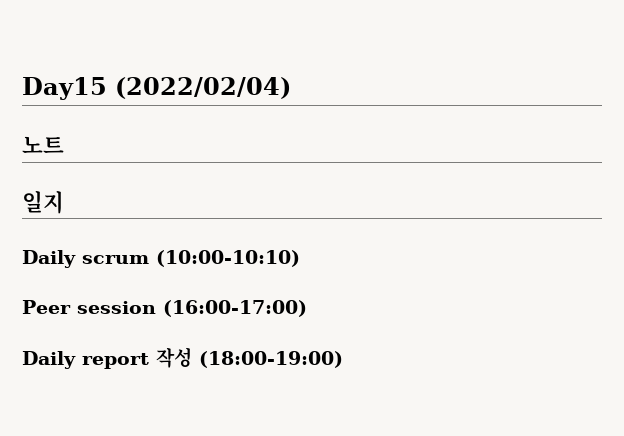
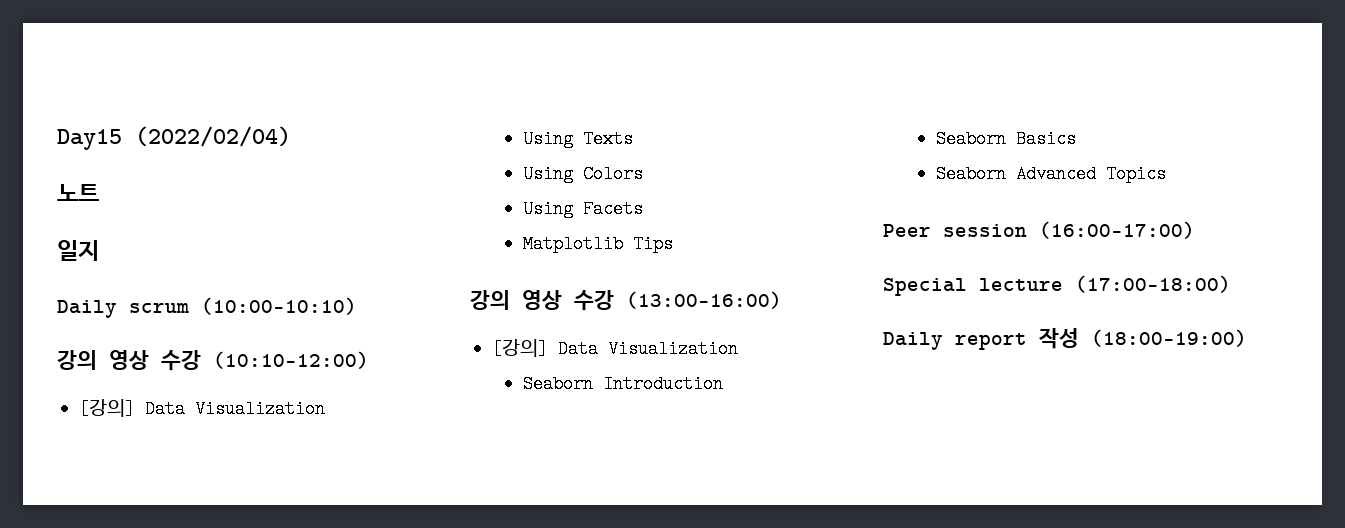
(300, 258) none -> [57,350,369,371] [79,399,325,418] [523,130,634,148] [523,165,644,183] [523,200,644,218] [523,235,674,253] [470,290,782,311] [492,339,738,358] [523,375,724,393] [936,130,1077,148] [936,165,1167,183] // 강의 영상 수강 (10:10-12:00) // [강의] Data Visualization // Using Texts // Using Colors // Using Facets // Matplotlib Tips // 강의 영상 수강 (13:00-16:00) // [강의] Data Visualization // Seaborn Introduction // Seaborn Basics // Seaborn Advanced Topics
(307, 308) none -> [883,275,1231,296] // Special lecture (17:00-18:00)

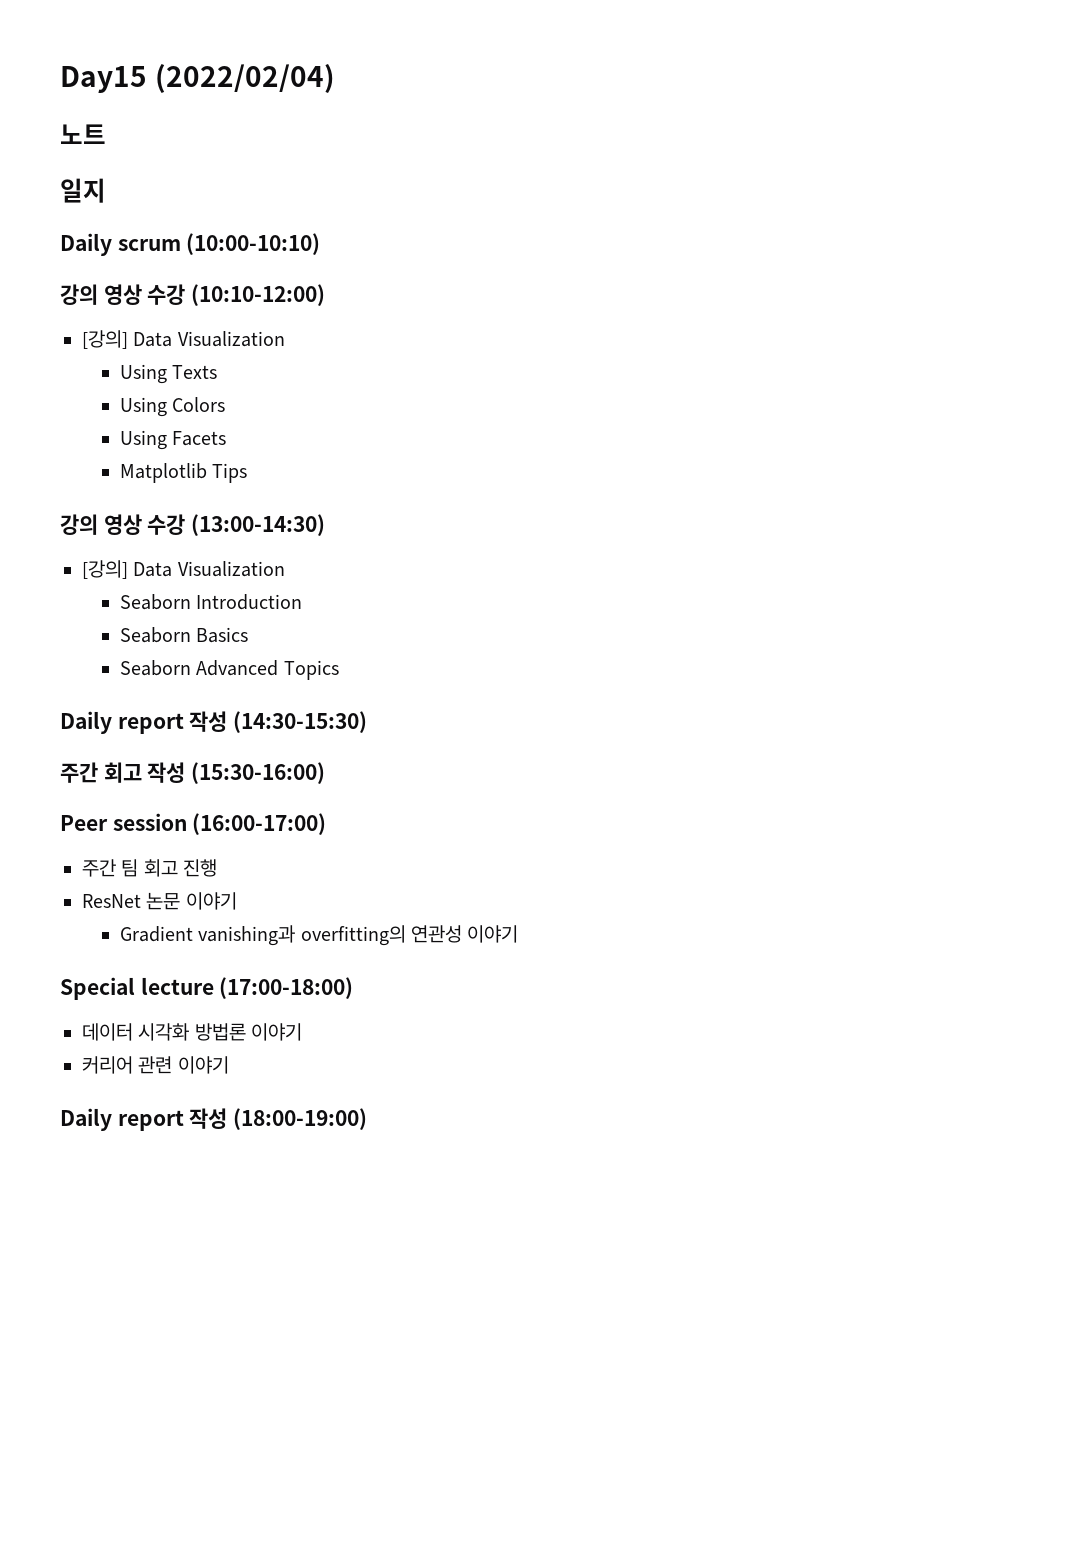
[626,291,782,309] (13:00-16:00) -> [191,514,326,536] (13:00-14:30)
[883,221,1195,239] [883,275,1231,296] Peer session (16:00-17:00) // Special lecture (17:00-18:00) -> [60,711,368,734] [60,762,326,784] [60,813,327,835] [82,859,218,877] [82,892,237,910] [119,925,519,946] [60,977,354,1000] [82,1023,303,1041] [82,1056,229,1074] Daily report 작성 (14:30-15:30) // 주간 회고 작성 (15:30-16:00) // Peer session (16:00-17:00) // 주간 팀 회고 진행 // ResNet 논문 이야기 // Gradient vanishing과 overfitting의 연관성 이야기 // Special lecture (17:00-18:00) // 데이터 시각화 방법론 이야기 // 커리어 관련 이야기

